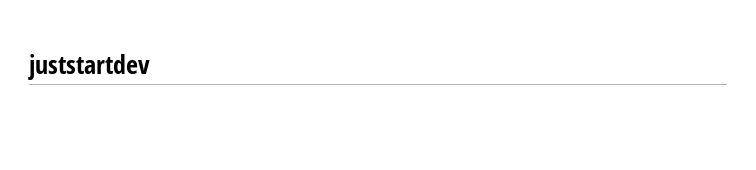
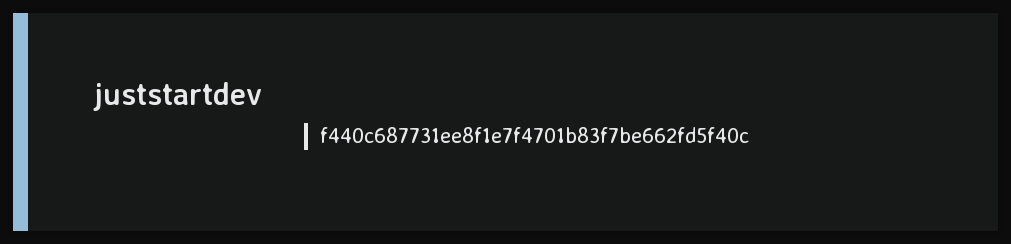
(150, 67) none -> [319,127,749,143] // f440c687731ee8f1e7f4701b83f7be662fd5f40c

